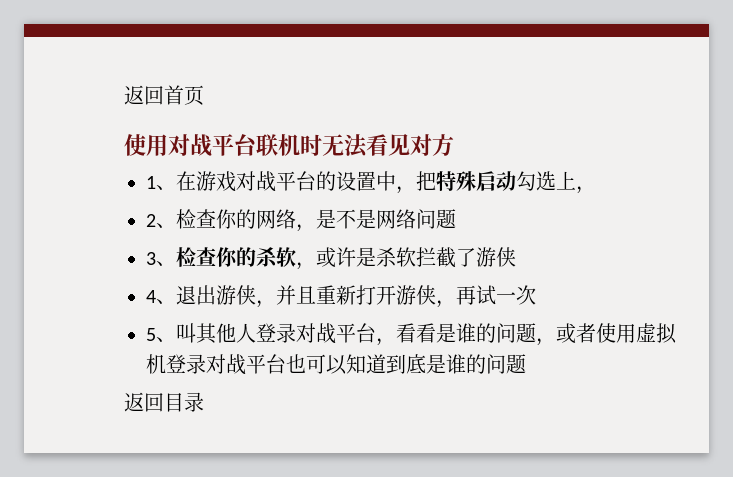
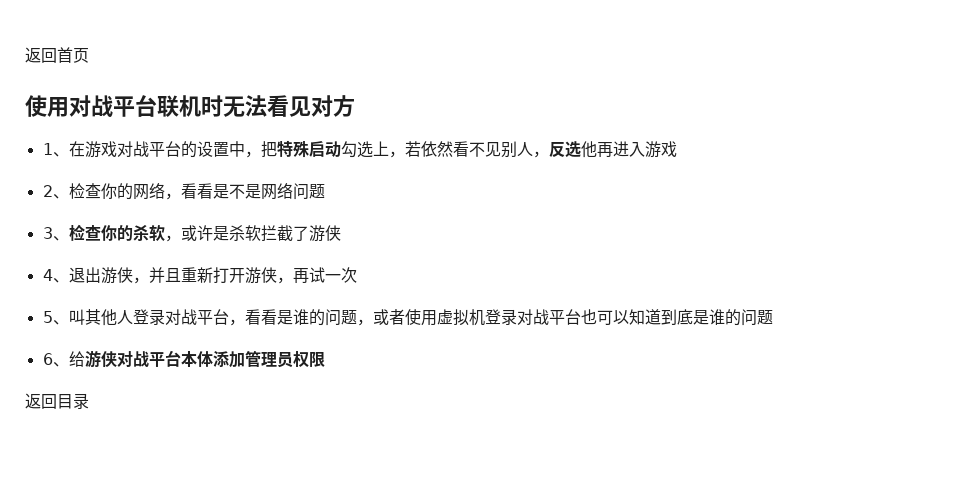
(596, 190) none -> [404,141,677,158] 若依然看不见别人，反选他再进入游戏
(316, 228) none -> [180,183,213,199] 看看
(526, 364) none -> [42,350,325,368] // 6、给游侠对战平台本体添加管理员权限

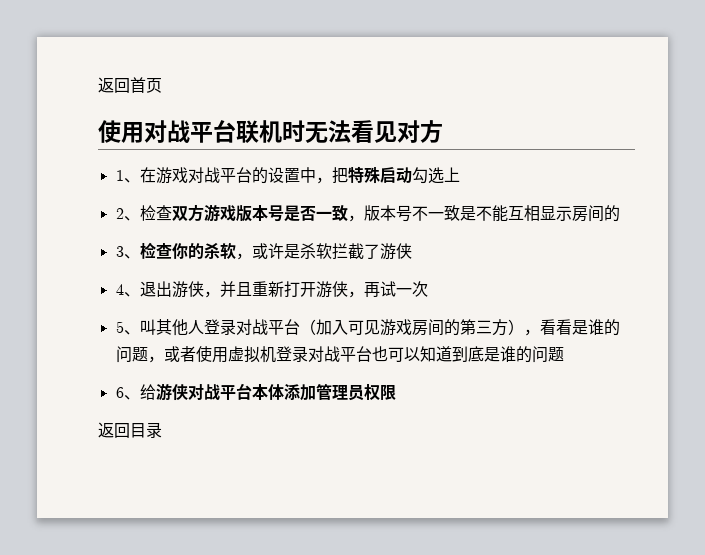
[388,141,677,158] [42,182,325,200] ，若依然看不见别人，反选他再进入游戏 // 2、检查你的网络，看看是不是网络问题 -> [115,204,620,222] // 2、检查双方游戏版本号是否一致，版本号不一致是不能互相显示房间的
(229, 317) none -> [299,319,524,336] （加入可见游戏房间的第三方）

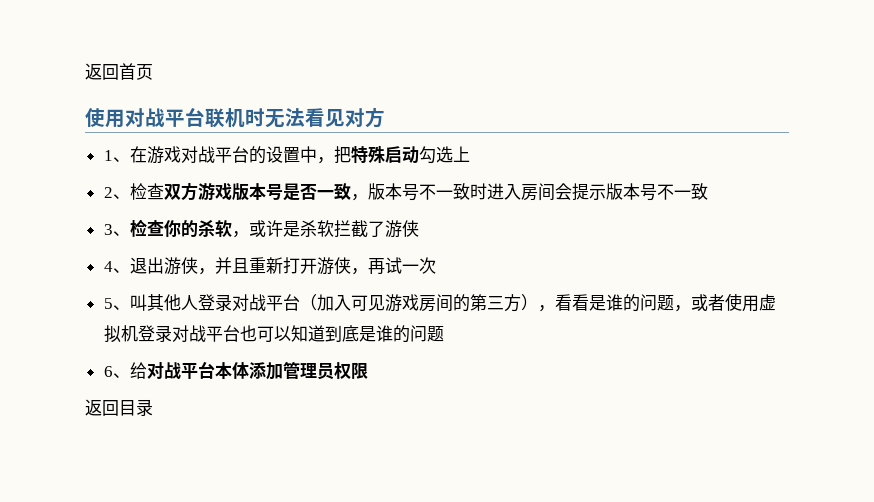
[459,205,620,222] 是不能互相显示房间的 -> [469,183,708,201] 时进入房间会提示版本号不一致
[155,384,188,401] 游侠 -> (147, 370) none

